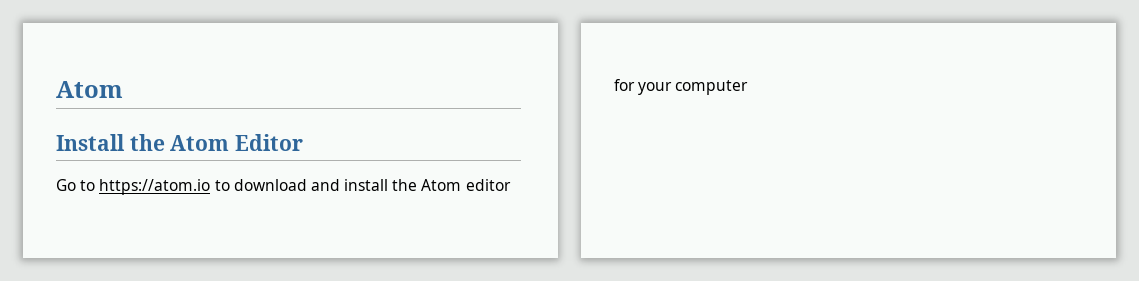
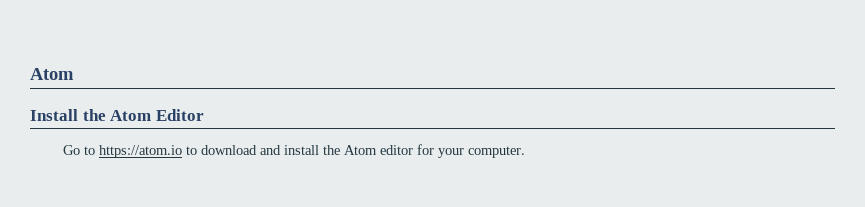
[675,80,749,95] computer -> [468,146,526,158] computer.

